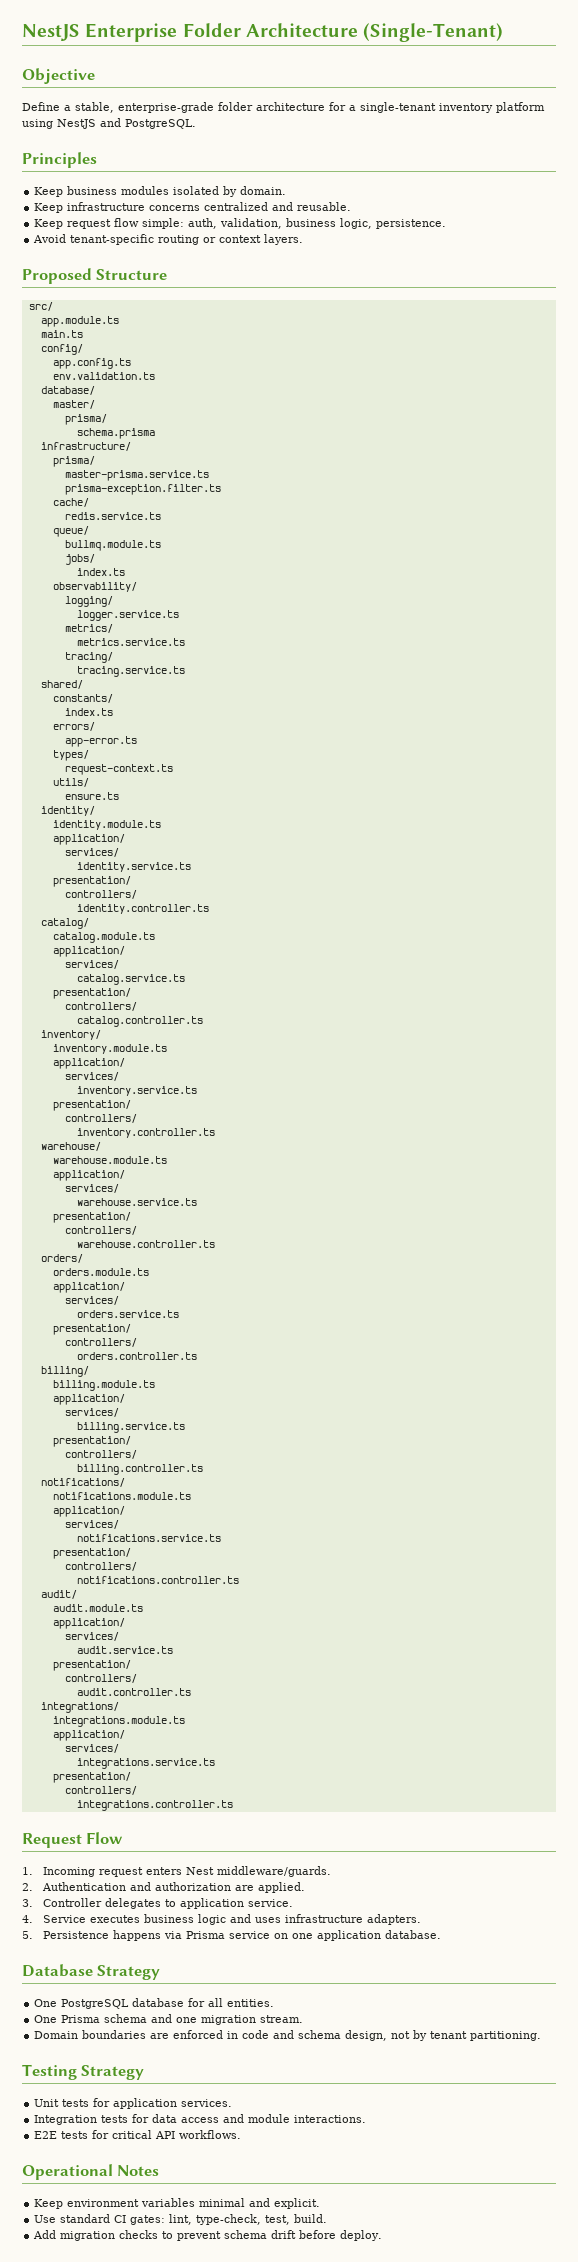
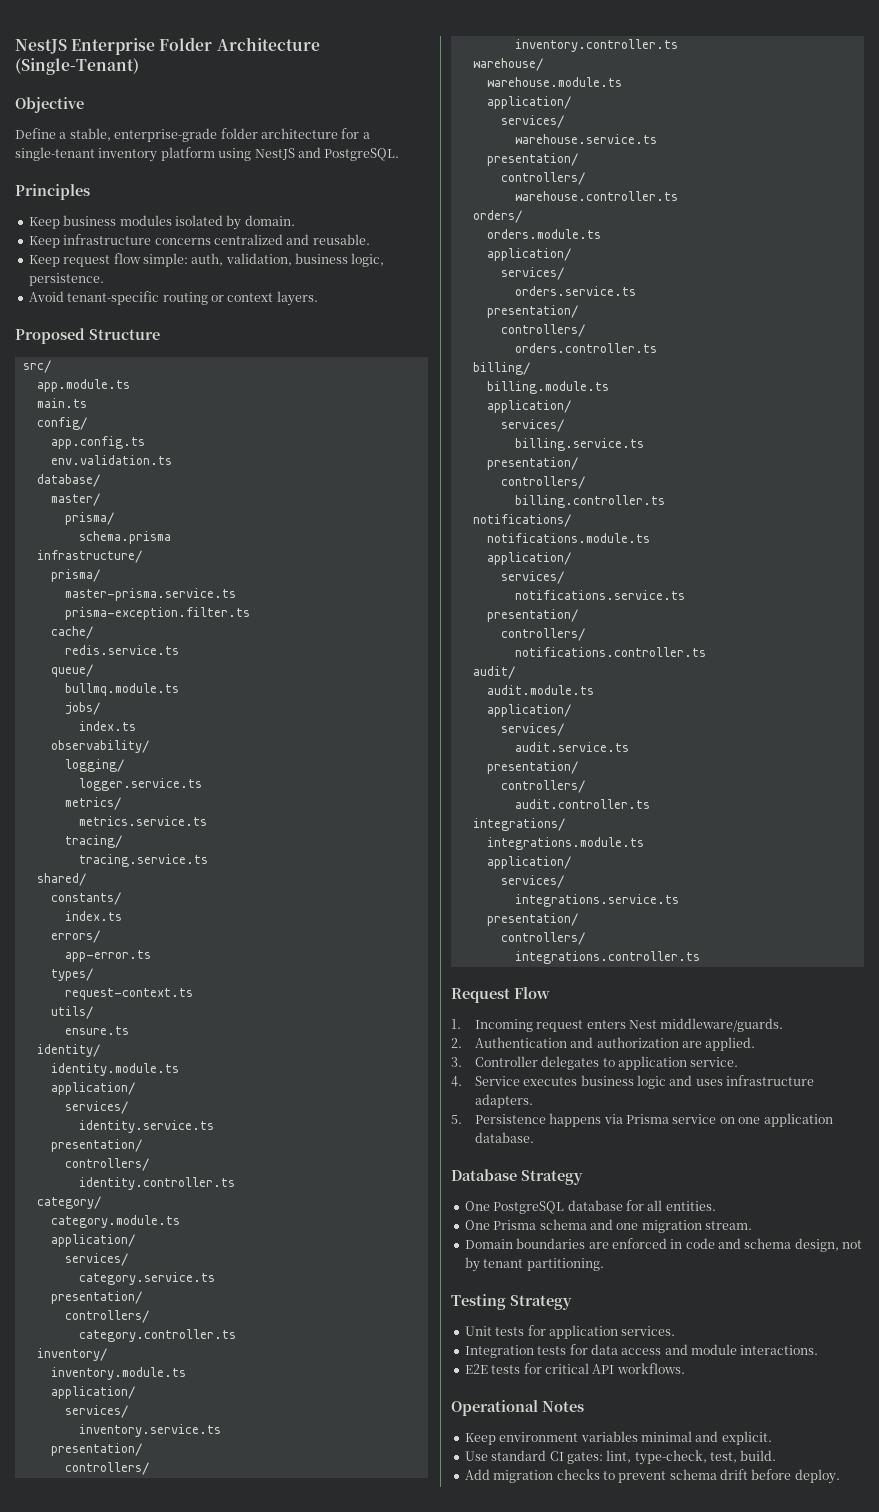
[40,918,89,929] [52,932,155,943] [52,946,125,957] [64,960,119,969] [76,974,185,985] [52,988,131,999] [64,1002,137,1011] [76,1016,203,1027] catalog/ // catalog.module.ts // application/ // services/ // catalog.service.ts // presentation/ // controllers/ // catalog.controller.ts -> [36,1196,101,1209] [50,1215,180,1228] [50,1234,135,1247] [64,1253,128,1266] [78,1272,215,1285] [50,1291,142,1304] [64,1310,149,1323] [78,1329,236,1342] category/ // category.module.ts // application/ // services/ // category.service.ts // presentation/ // controllers/ // category.controller.ts

